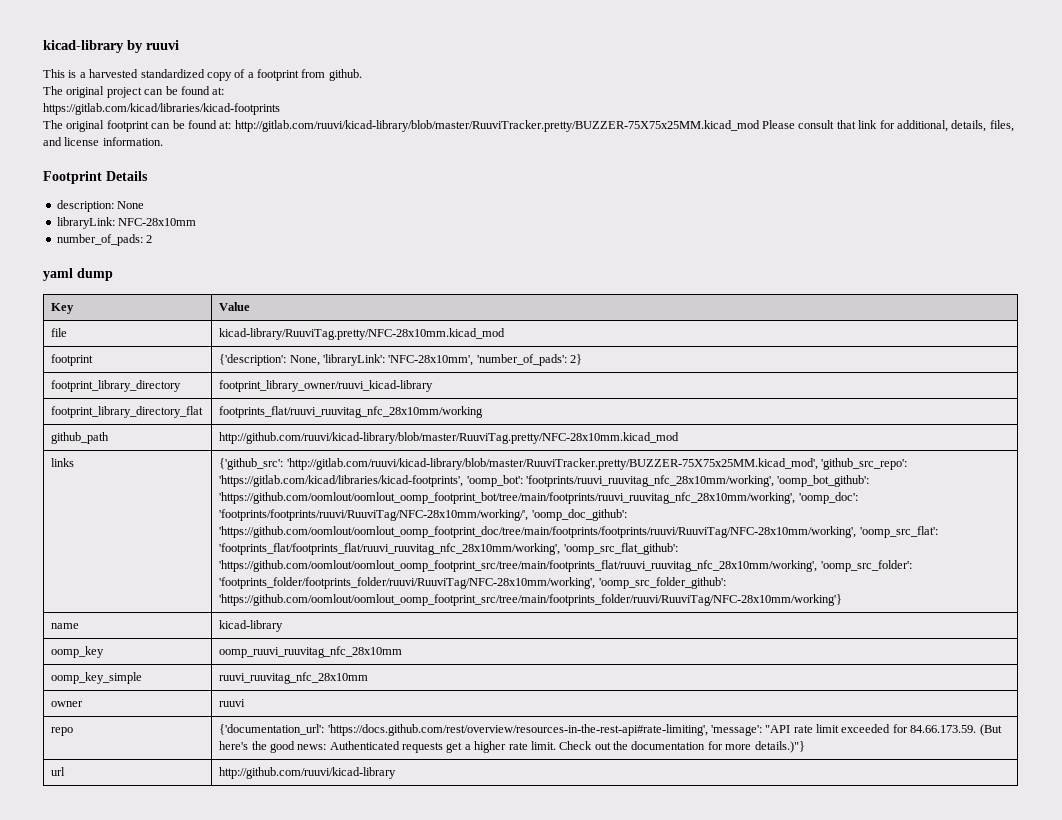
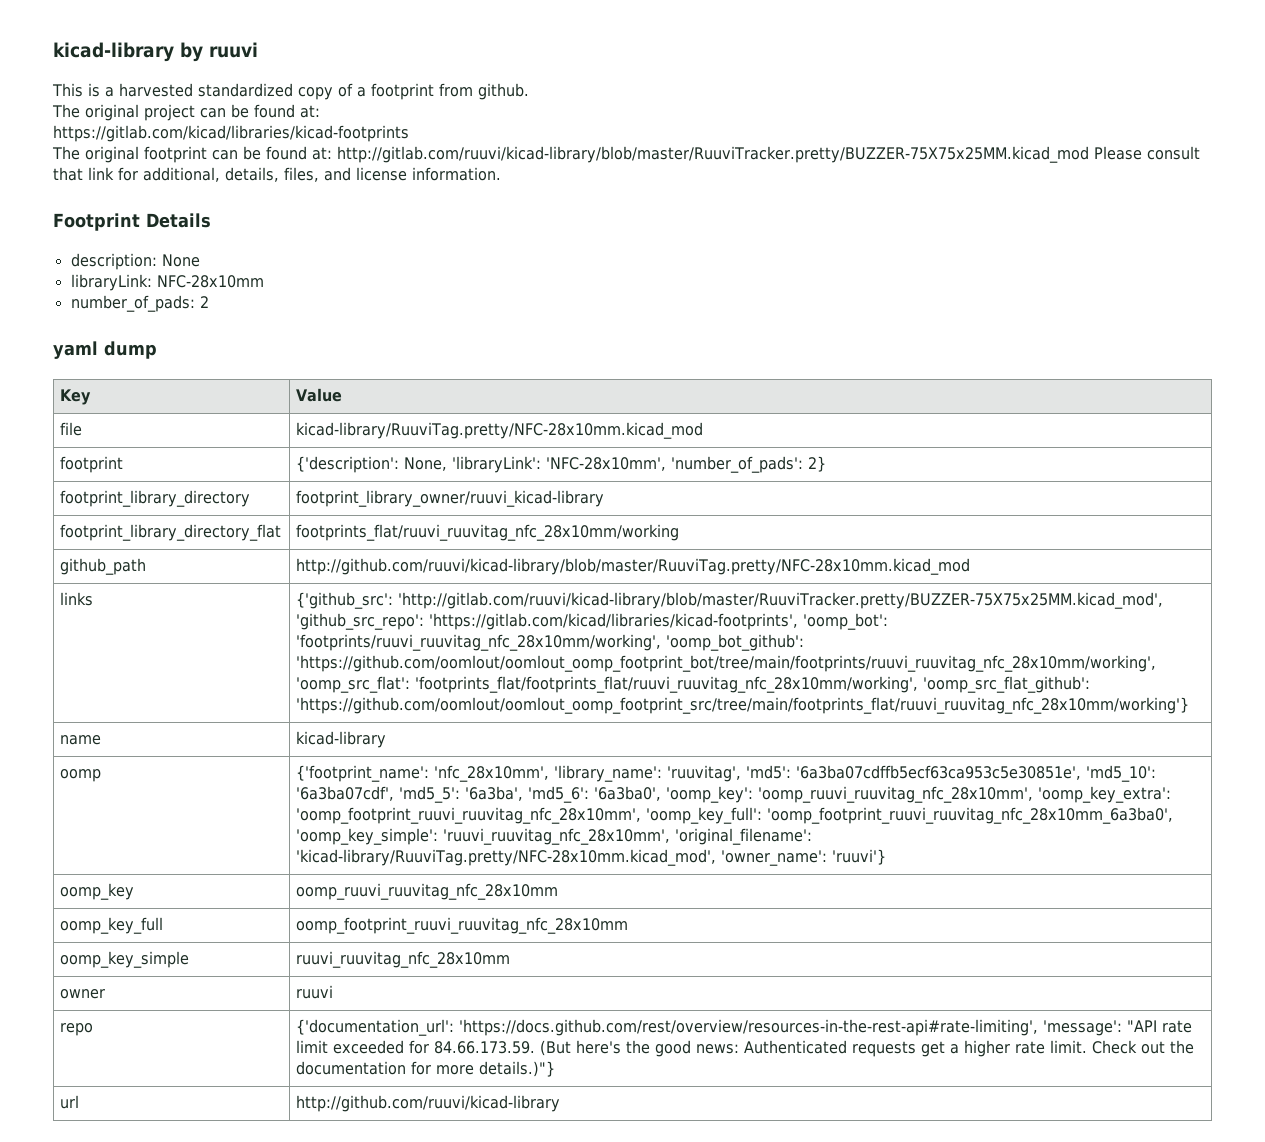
[798,492,858,504] [219,509,627,521] [219,526,938,538] [219,543,678,555] [219,560,912,572] [219,577,726,589] [219,594,843,606] [51,623,80,629] [219,620,284,632] 'oomp_doc': 'footprints/footprints/ruuvi/RuuviTag/NFC-28x10mm/working/', 'oomp_doc_github': 'https://github.com/oomlout/oomlout_oomp_footprint_doc/tree/main/footprints/footprints/ruuvi/RuuviTag/NFC-28x10mm/working', 'oomp_src_flat': 'footprints_flat/footprints_flat/ruuvi_ruuvitag_nfc_28x10mm/working', 'oomp_src_flat_github': 'https://github.com/oomlout/oomlout_oomp_footprint_src/tree/main/footprints_flat/ruuvi_ruuvitag_nfc_28x10mm/working', 'oomp_src_folder': 'footprints_folder/footprints_folder/ruuvi/RuuviTag/NFC-28x10mm/working', 'oomp_src_folder_github': 'https://github.com/oomlout/oomlout_oomp_footprint_src/tree/main/footprints_folder/ruuvi/RuuviTag/NFC-28x10mm/working'} // name | kicad-library -> [296,676,1091,693] [296,697,1190,714] [60,735,102,745] [296,731,387,748] [60,769,102,782] [296,765,1157,782] [296,786,1172,803] [296,807,1174,824] [296,828,813,845] [296,849,887,866] 'oomp_src_flat': 'footprints_flat/footprints_flat/ruuvi_ruuvitag_nfc_28x10mm/working', 'oomp_src_flat_github': 'https://github.com/oomlout/oomlout_oomp_footprint_src/tree/main/footprints_flat/ruuvi_ruuvitag_nfc_28x10mm/working'} // name | kicad-library // oomp | {'footprint_name': 'nfc_28x10mm', 'library_name': 'ruuvitag', 'md5': '6a3ba07cdffb5ecf63ca953c5e30851e', 'md5_10': '6a3ba07cdf', 'md5_5': '6a3ba', 'md5_6': '6a3ba0', 'oomp_key': 'oomp_ruuvi_ruuvitag_nfc_28x10mm', 'oomp_key_extra': 'oomp_footprint_ruuvi_ruuvitag_nfc_28x10mm', 'oomp_key_full': 'oomp_footprint_ruuvi_ruuvitag_nfc_28x10mm_6a3ba0', 'oomp_key_simple': 'ruuvi_ruuvitag_nfc_28x10mm', 'original_filename': 'kicad-library/RuuviTag.pretty/NFC-28x10mm.kicad_mod', 'owner_name': 'ruuvi'}
(403, 652) none -> [60,917,164,934] [296,917,629,934] // oomp_key_full | oomp_footprint_ruuvi_ruuvitag_nfc_28x10mm

